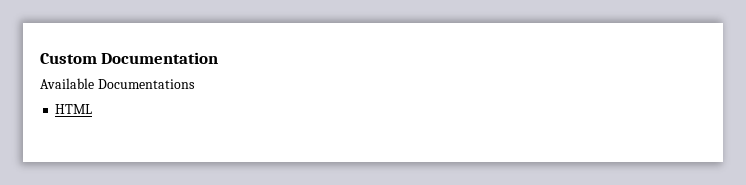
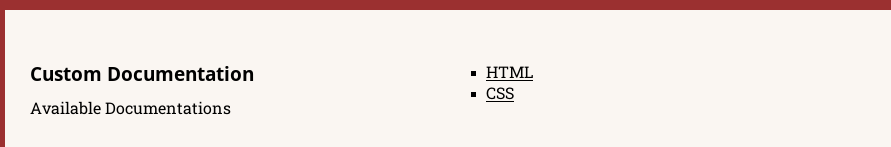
(93, 109) none -> [485,87,514,100] // CSS

